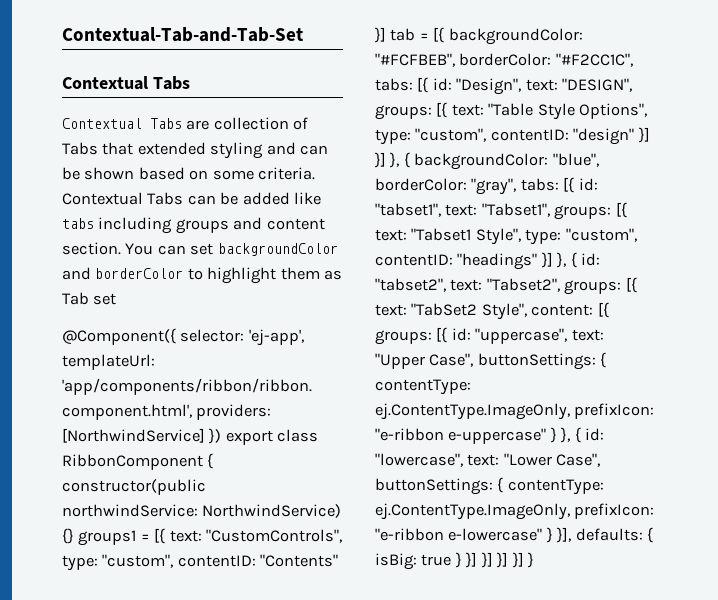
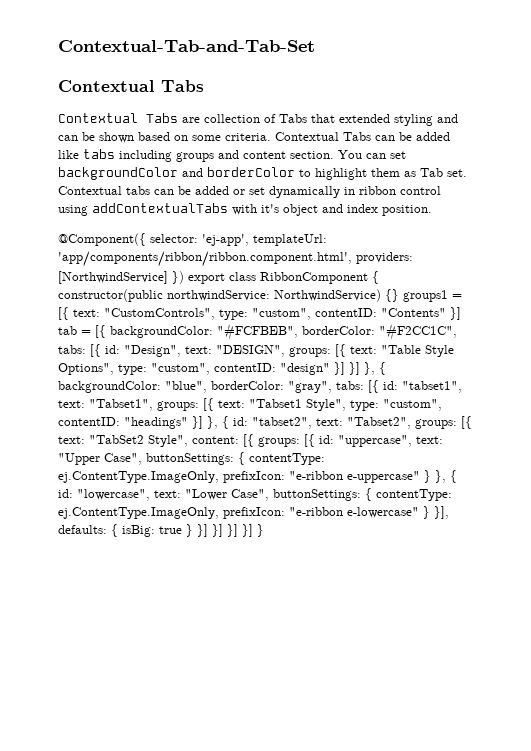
[93,293,117,305] set -> [447,169,467,177] [58,186,441,198] [58,203,432,216] set. Contextual tabs can be added or set dynamically in ribbon control using addContextualTabs with it's object and index position.

